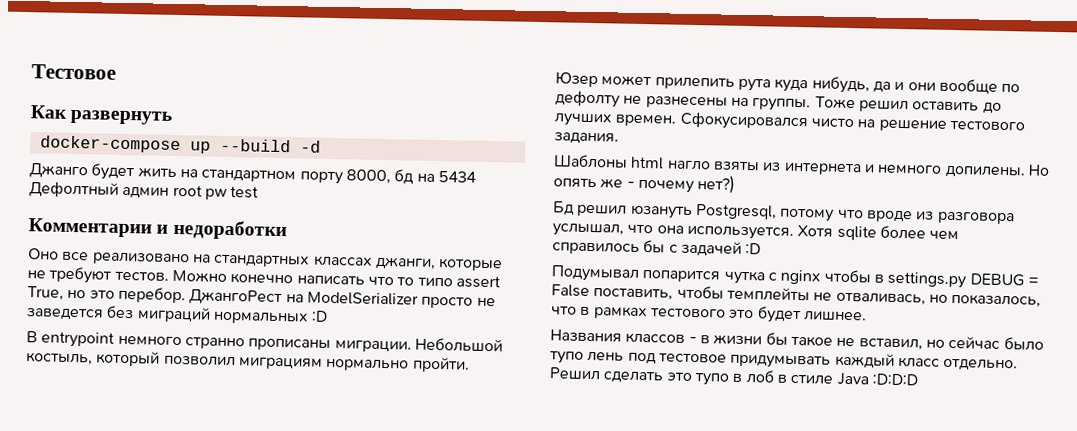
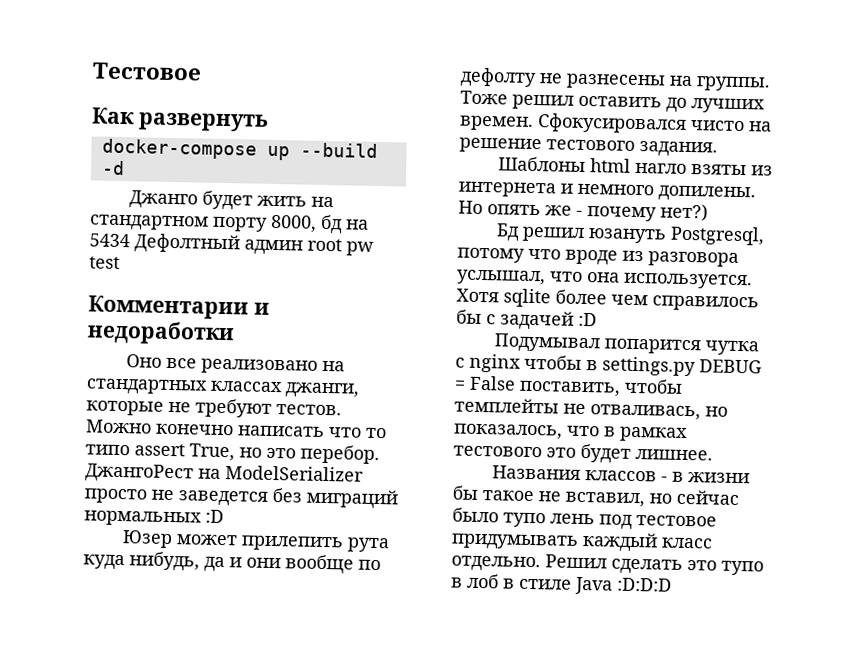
[26,331,503,353] [26,350,470,373] // В entrypoint немного странно прописаны миграции. Небольшой костыль, который позволил миграциям нормально пройти. -> (224, 516) none

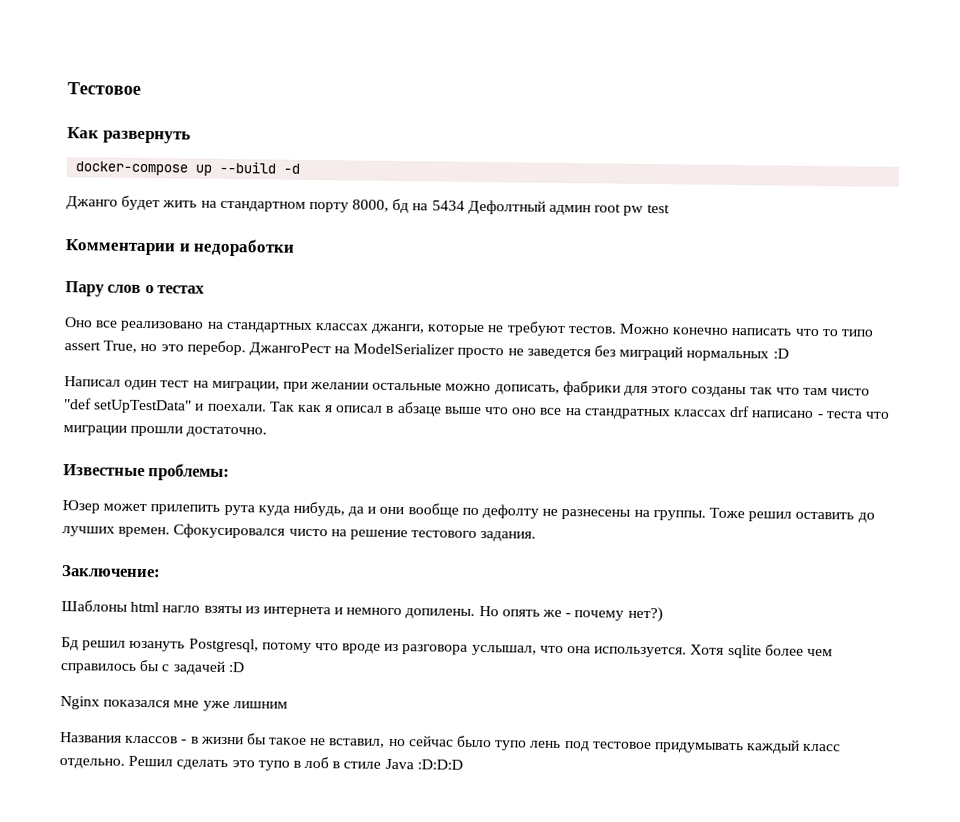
(235, 333) none -> [65,281,206,297] // Пару слов о тестах
(224, 516) none -> [64,376,871,398] [63,398,890,420] [63,425,268,438] [63,463,231,482] // Написал один тест на миграции, при желании остальные можно дописать, фабрики для этого созданы так что там чисто "def setUpTestData" и поехали. Так как я описал в абзаце выше что оно все на стандратных классах drf написано - теста что миграции прошли достаточно. // Известные проблемы:
(718, 149) none -> [62,565,161,578] // Заключение:
[494,333,760,356] [455,353,762,377] [454,375,683,397] [454,397,728,421] [453,423,688,443] [453,443,713,464] Подумывал попарится чутка с nginx чтобы в settings.py DEBUG = False поставить, чтобы темплейты не отваливась, но показалось, что в рамках тестового это будет лишнее. -> [60,696,288,712] Nginx показался мне уже лишним

